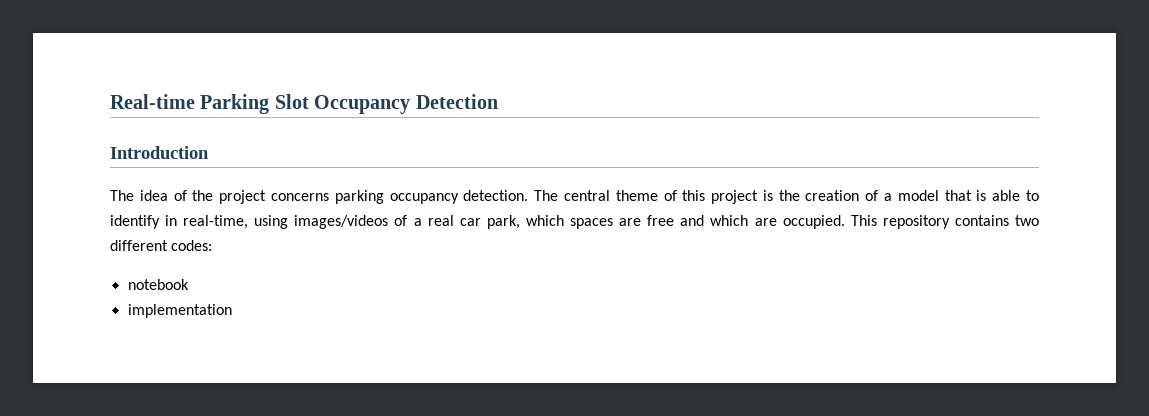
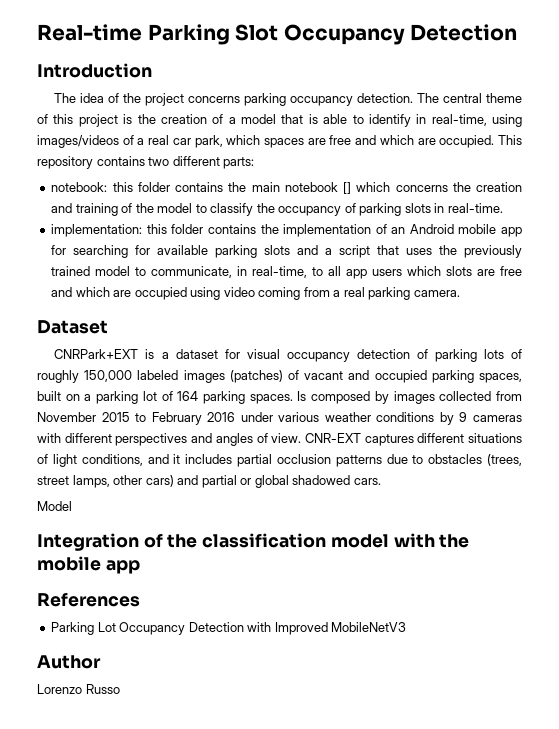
[171,240,213,251] [127,279,189,290] [127,304,232,318] codes: // notebook // implementation -> [223,157,255,169] [51,182,522,194] [51,203,503,216] [51,224,522,237] [51,245,523,258] [51,266,522,279] [51,287,460,300] [37,320,108,334] [54,349,522,362] [37,370,522,383] [37,391,522,404] [37,412,522,425] [37,433,522,446] [37,454,522,467] [37,475,381,488] [37,501,72,511] [37,533,470,551] [37,556,140,574] [37,593,140,607] [51,622,407,635] [37,655,101,669] [37,684,120,694] parts: // notebook: this folder contains the main notebook [] which concerns the creation and training of the model to classify the occupancy of parking slots in real-time. // implementation: this folder contains the implementation of an Android mobile app for searching for available parking slots and a script that uses the previously trained model to communicate, in real-time, to all app users which slots are free and which are occupied using video coming from a real parking camera. // Dataset // CNRPark+EXT is a dataset for visual occupancy detection of parking lots of roughly 150,000 labeled images (patches) of vacant and occupied parking spaces, built on a parking lot of 164 parking spaces. Is composed by images collected from November 2015 to February 2016 under various weather conditions by 9 cameras with different perspectives and angles of view. CNR-EXT captures different situations of light conditions, and it includes partial occlusion patterns due to obstacles (trees, street lamps, other cars) and partial or global shadowed cars. // Model // Integration of the classification model with the mobile app // References // Parking Lot Occupancy Detection with Improved MobileNetV3 // Author // Lorenzo Russo

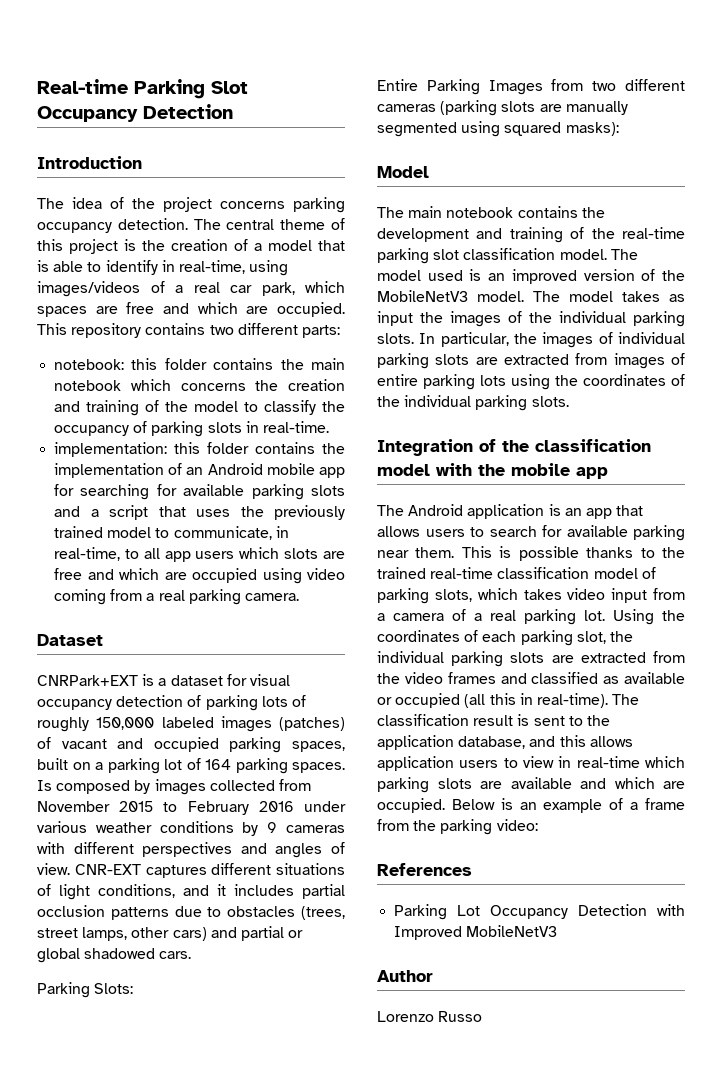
[343,182,352,194] [] -> (122, 385) none
[37,501,72,511] Model -> [37,982,134,998] [377,79,685,95] [377,100,628,116] [377,121,619,137] [377,166,429,178] [377,206,605,218] [377,227,685,243] [377,248,638,264] [377,269,685,284] [377,290,685,302] [377,311,685,327] [377,332,685,348] [377,353,685,369] [377,374,685,390] [377,395,569,411] Parking Slots: // Entire Parking Images from two different cameras (parking slots are manually segmented using squared masks): // Model // The main notebook contains the development and training of the real-time parking slot classification model. The model used is an improved version of the MobileNetV3 model. The model takes as input the images of the individual parking slots. In particular, the images of individual parking slots are extracted from images of entire parking lots using the coordinates of the individual parking slots.
(140, 567) none -> [377,504,644,519] [377,525,685,541] [377,546,685,561] [377,567,656,579] [377,588,685,604] [377,609,685,625] [377,630,633,646] [377,651,685,667] [377,672,685,684] [377,693,640,708] [377,714,610,726] [377,735,633,750] [377,756,685,771] [377,777,685,793] [377,798,685,813] [377,819,538,835] // The Android application is an app that allows users to search for available parking near them. This is possible thanks to the trained real-time classification model of parking slots, which takes video input from a camera of a real parking lot. Using the coordinates of each parking slot, the individual parking slots are extracted from the video frames and classified as available or occupied (all this in real-time). The classification result is sent to the application database, and this allows application users to view in real-time which parking slots are available and which are occupied. Below is an example of a frame from the parking video:

